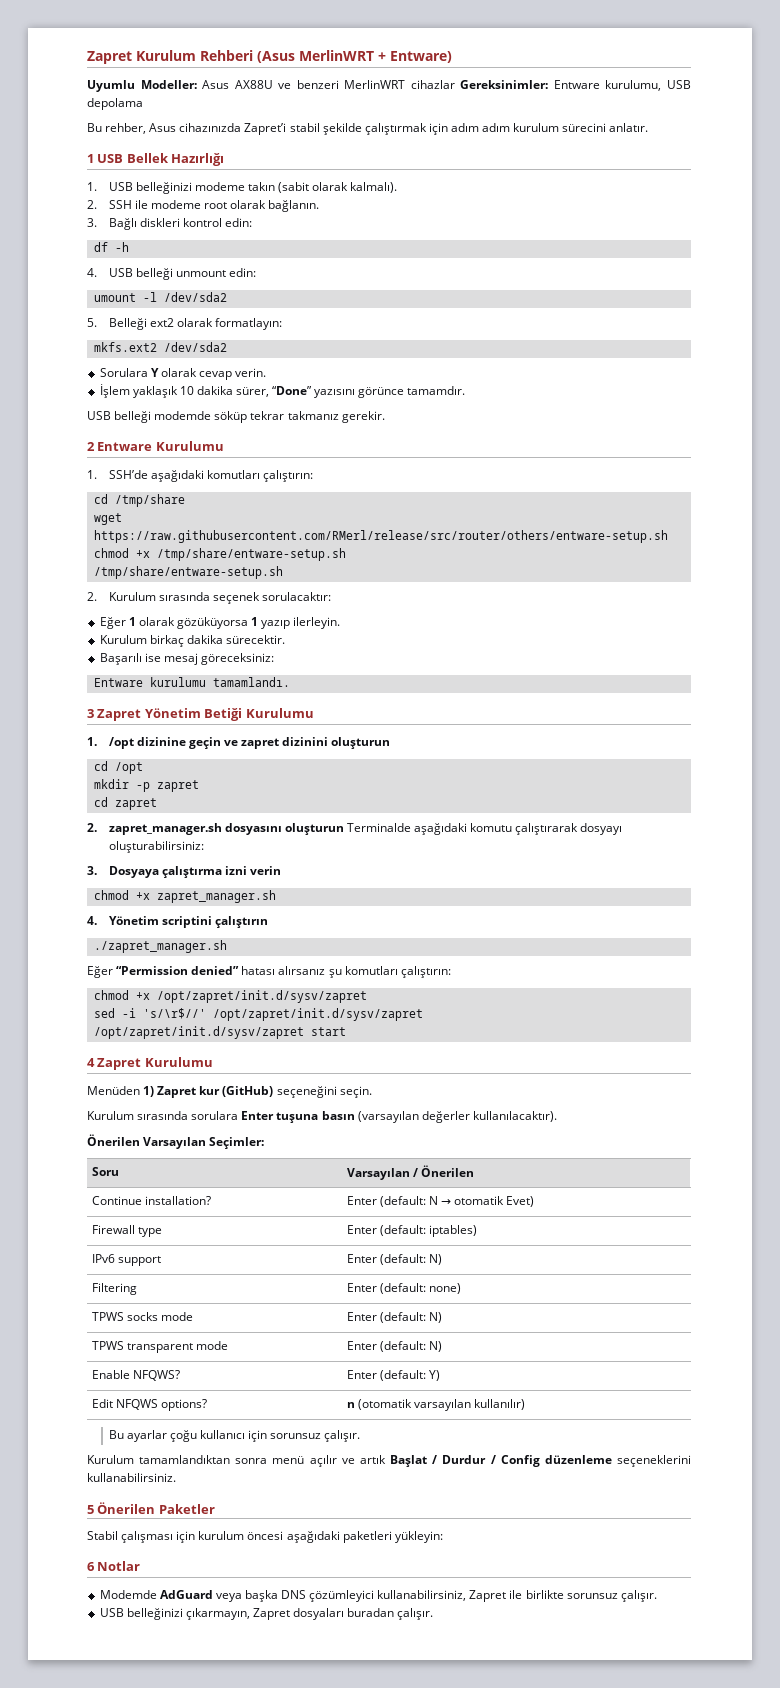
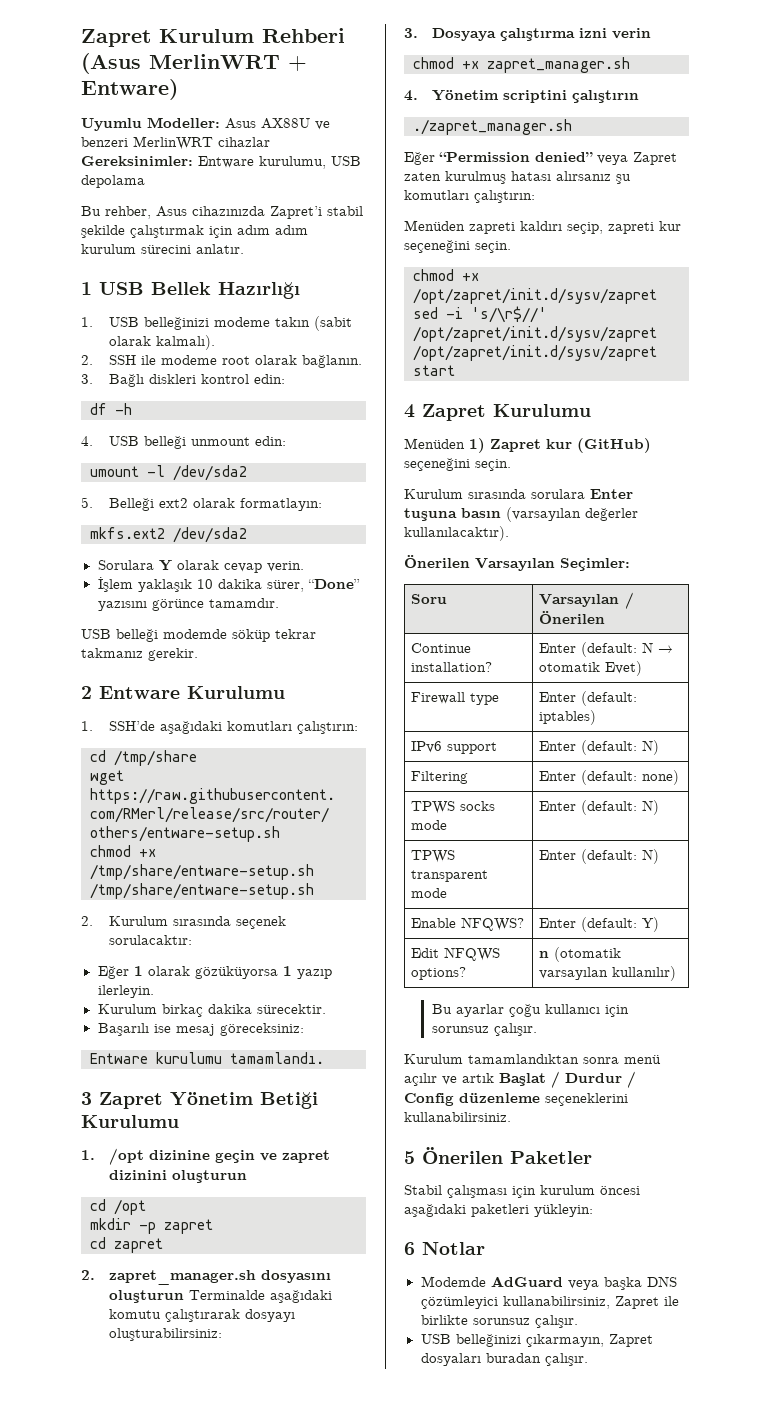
(240, 970) none -> [597,152,677,165] [404,171,506,184] veya Zapret zaten kurulmuş
(451, 972) none -> [404,220,681,234] [404,240,511,253] // Menüden zapreti kaldırı seçip, zapreti kur seçeneğini seçin.

